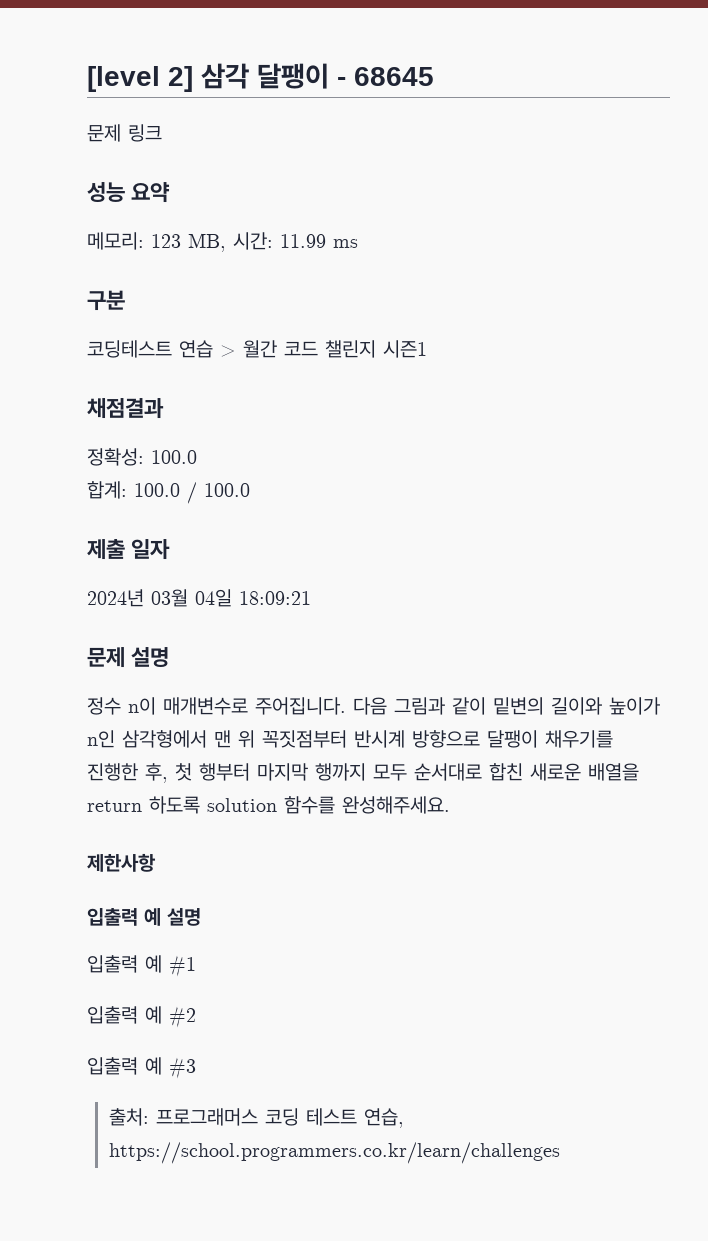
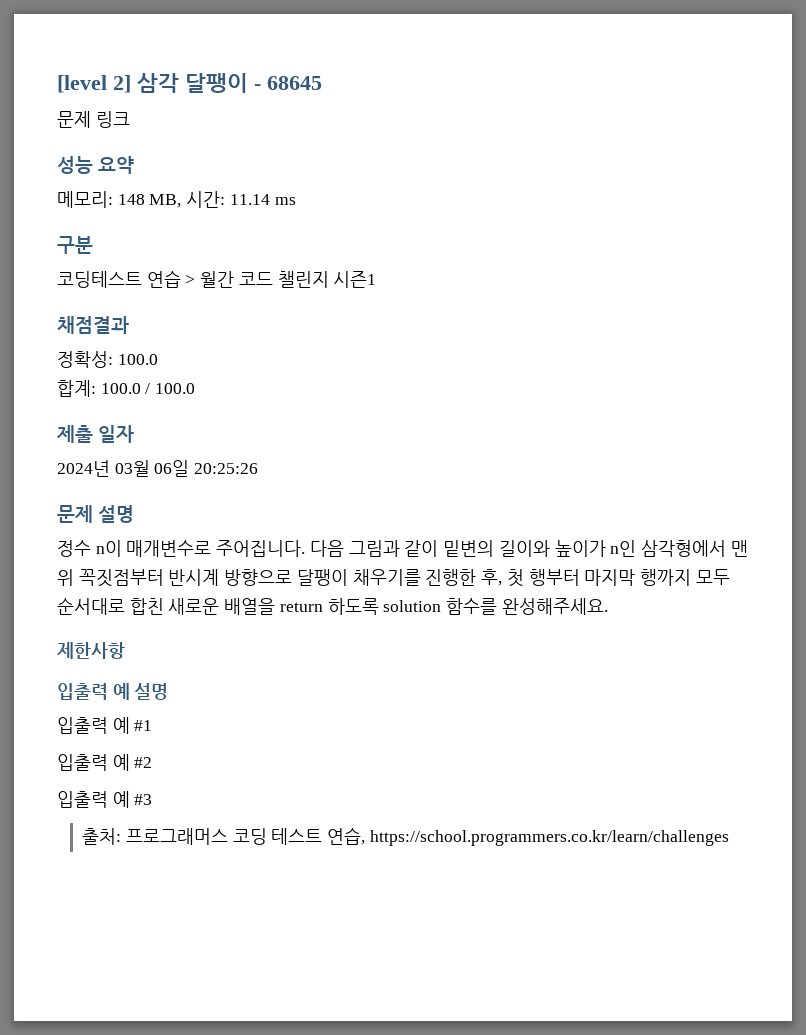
[151,234,181,248] 123 -> [117,194,145,205] 148
[280,234,326,248] 11.99 -> [229,194,270,205] 11.14
[195,589,311,607] 04일 18:09:21 -> [154,460,259,477] 06일 20:25:26

